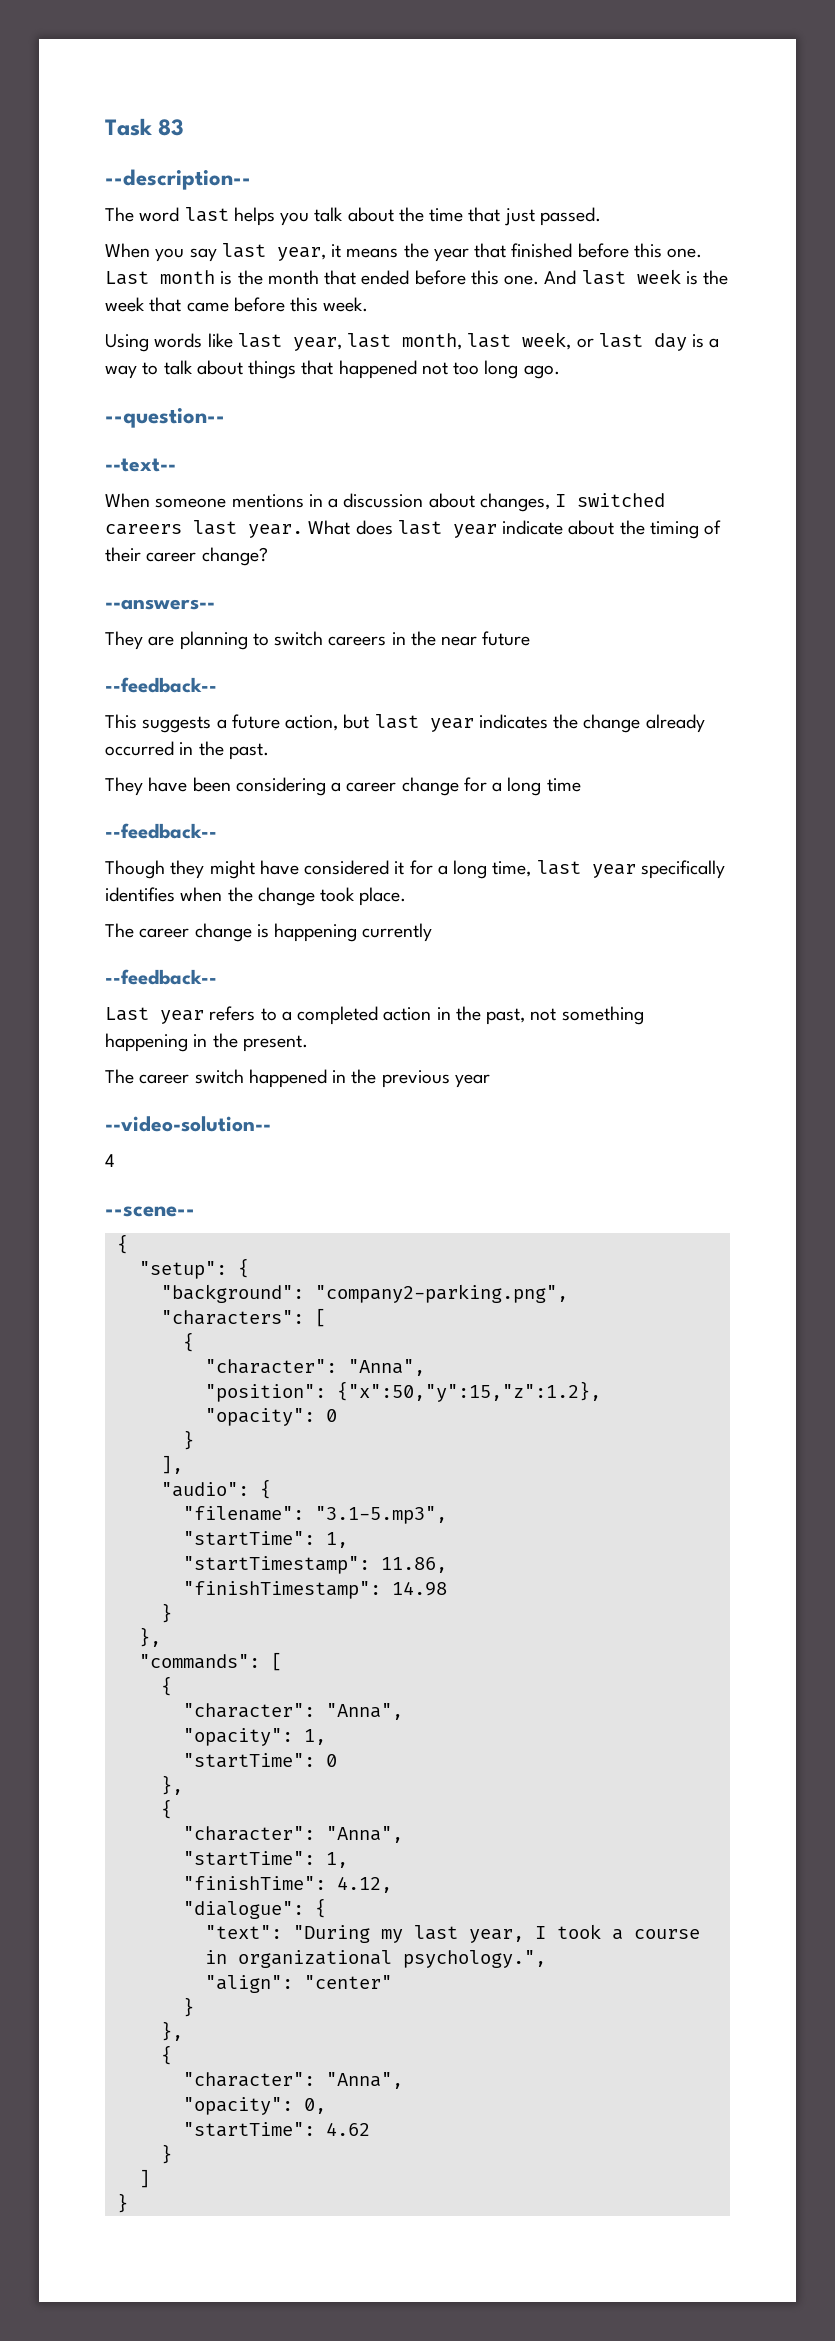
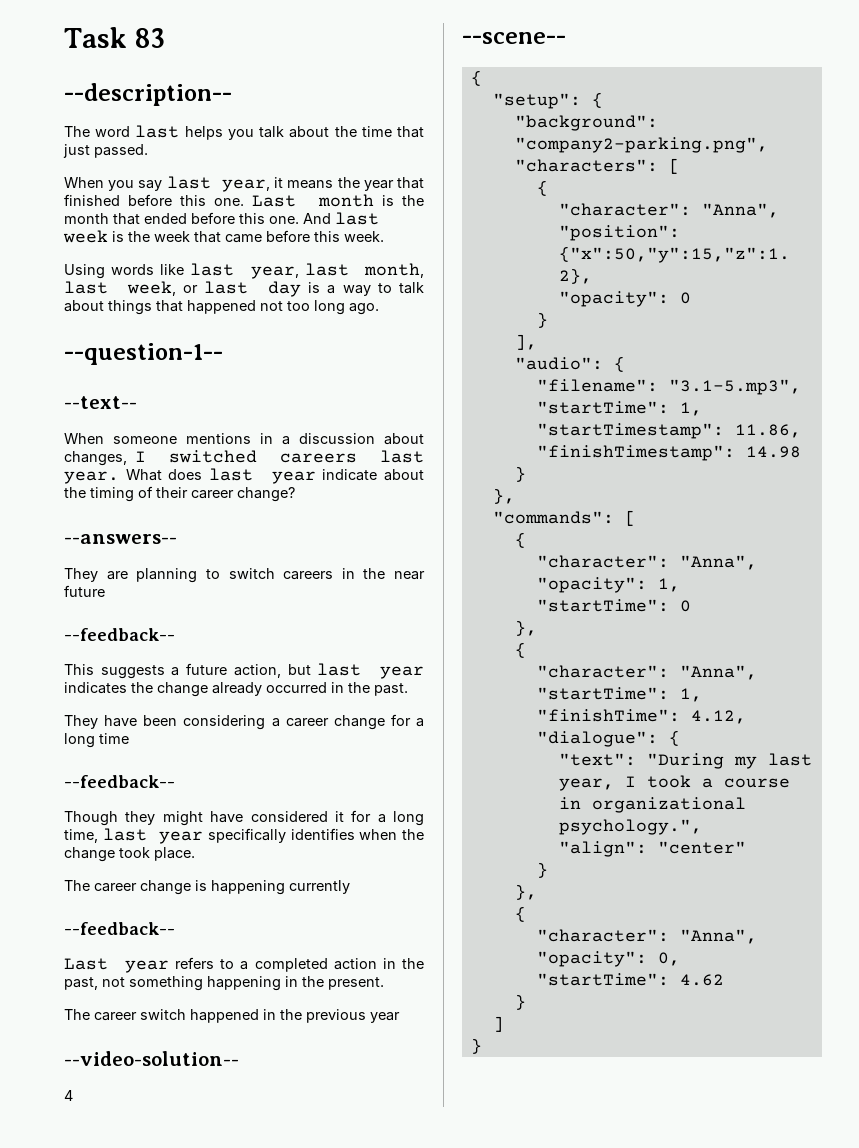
[105,408,225,428] --question-- -> [64,343,223,365] --question-1--

